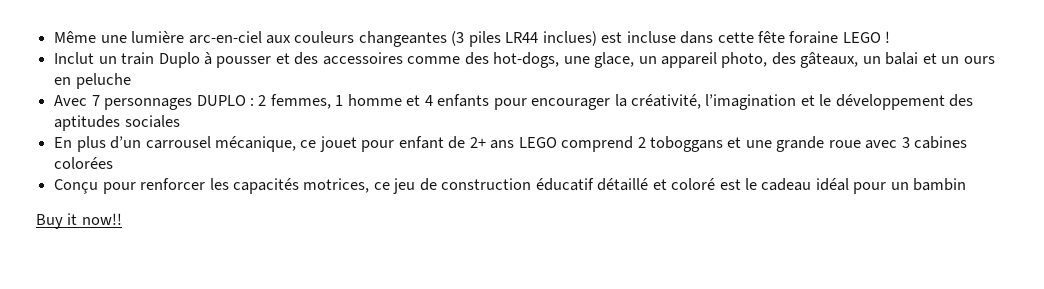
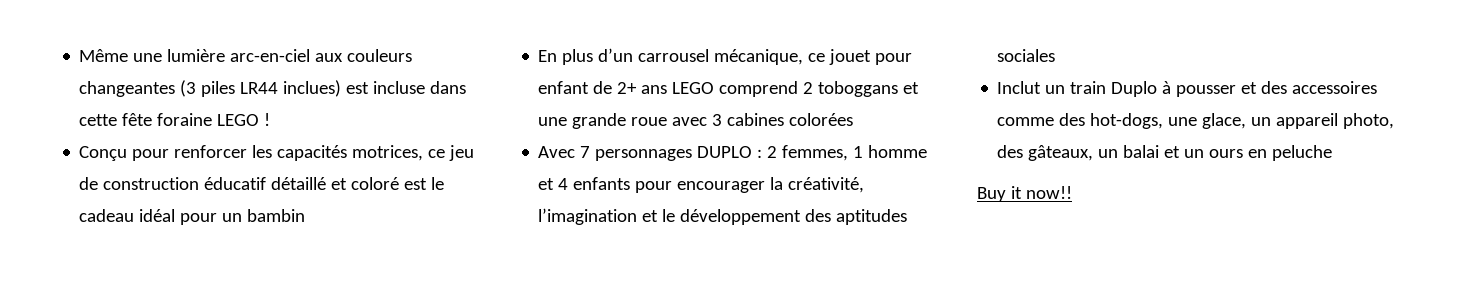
(891, 37) none -> [79,145,475,161] [79,177,445,190] [79,209,306,225] [538,48,913,65] [538,81,920,97] [538,113,854,129] [538,145,928,161] [538,177,865,193] [538,208,908,225] [997,49,1056,62] // Conçu pour renforcer les capacités motrices, ce jeu de construction éducatif détaillé et coloré est le cadeau idéal pour un bambin // En plus d’un carrousel mécanique, ce jouet pour enfant de 2+ ans LEGO comprend 2 toboggans et une grande roue avec 3 cabines colorées // Avec 7 personnages DUPLO : 2 femmes, 1 homme et 4 enfants pour encourager la créativité, l’imagination et le développement des aptitudes sociales
[54,94,974,110] [54,115,180,131] [54,136,968,152] [54,157,114,169] [54,178,967,194] // Avec 7 personnages DUPLO : 2 femmes, 1 homme et 4 enfants pour encourager la créativité, l’imagination et le développement des aptitudes sociales // En plus d’un carrousel mécanique, ce jouet pour enfant de 2+ ans LEGO comprend 2 toboggans et une grande roue avec 3 cabines colorées // Conçu pour renforcer les capacités motrices, ce jeu de construction éducatif détaillé et coloré est le cadeau idéal pour un bambin -> (1333, 153) none

